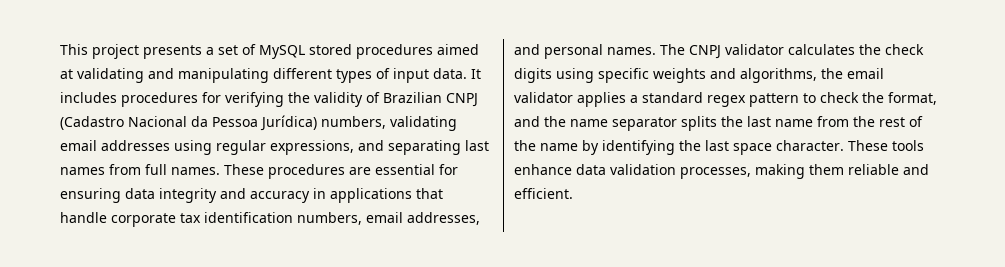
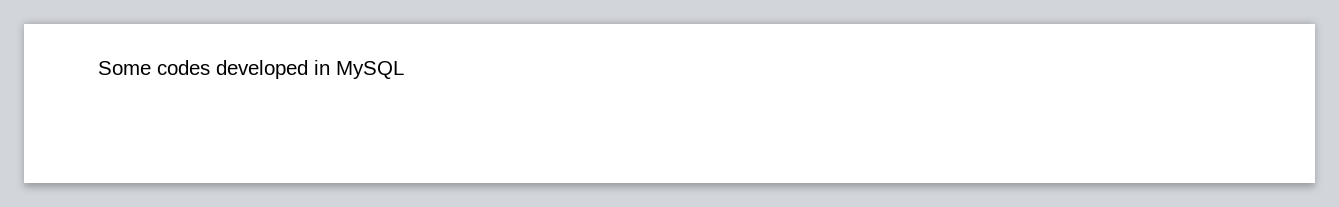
[60,44,479,59] [60,68,481,83] [60,92,478,107] [60,115,457,131] [60,140,489,155] [60,164,458,179] [60,188,443,203] [60,212,480,227] [514,44,924,59] [514,68,884,83] [514,92,937,107] [514,116,923,131] [514,140,924,155] [514,164,929,179] [514,188,573,199] This project presents a set of MySQL stored procedures aimed at validating and manipulating different types of input data. It includes procedures for verifying the validity of Brazilian CNPJ (Cadastro Nacional da Pessoa Jurídica) numbers, validating email addresses using regular expressions, and separating last names from full names. These procedures are essential for ensuring data integrity and accuracy in applications that handle corporate tax identification numbers, email addresses, and personal names. The CNPJ validator calculates the check digits using specific weights and algorithms, the email validator applies a standard regex pattern to check the format, and the name separator splits the last name from the rest of the name by identifying the last space character. These tools enhance data validation processes, making them reliable and efficient. -> [98,60,404,79] Some codes developed in MySQL

